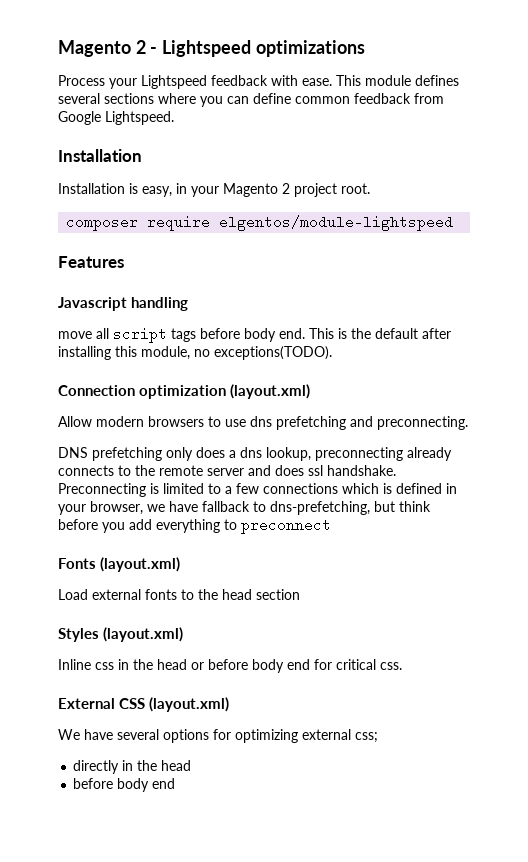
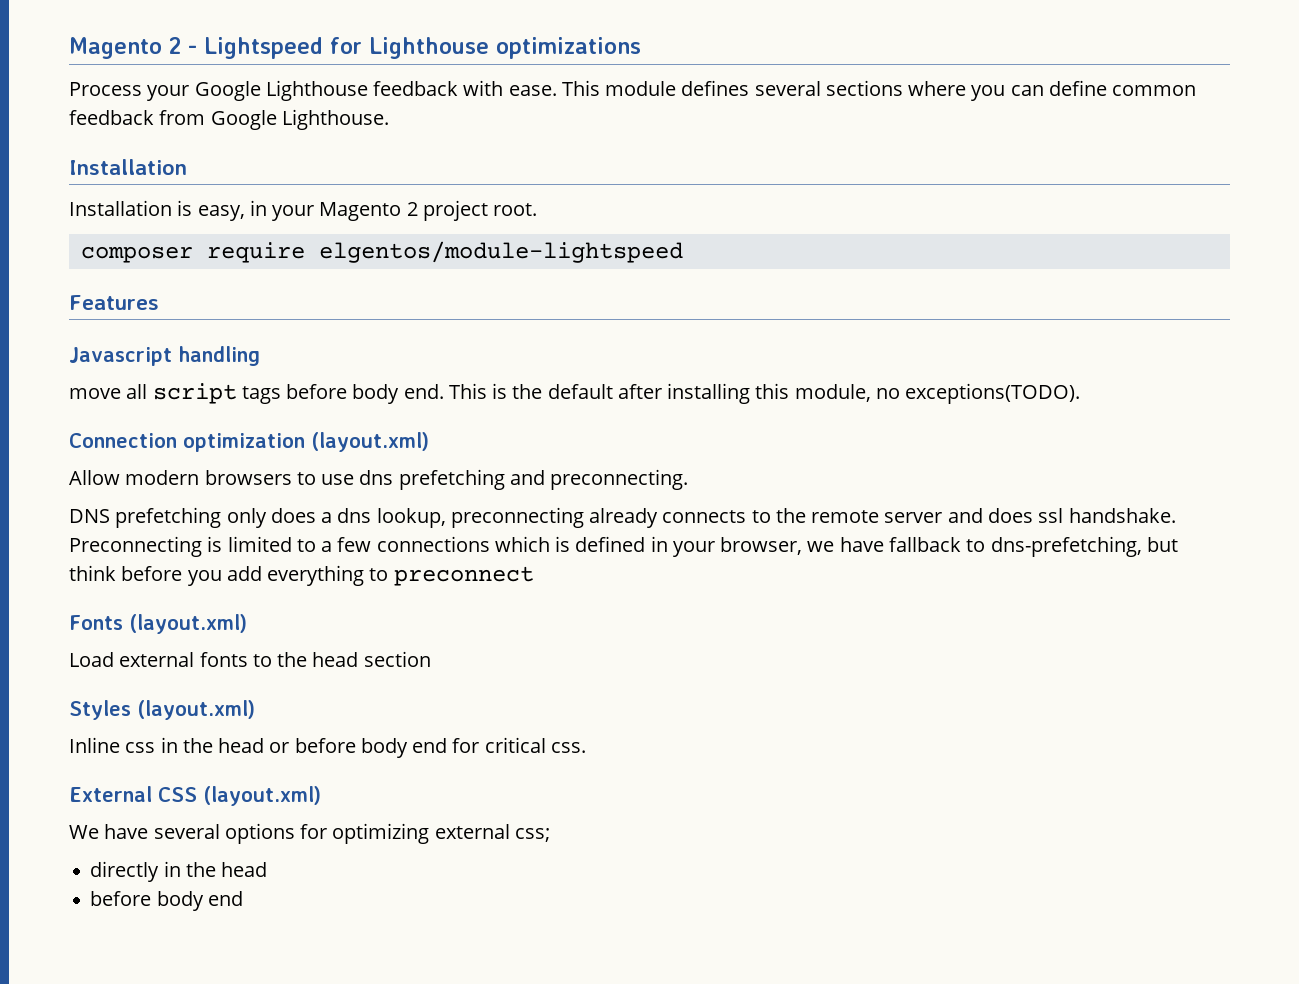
(252, 48) none -> [330,37,489,59] for Lighthouse
[141,75,207,89] Lightspeed -> [194,80,368,101] Google Lighthouse
[105,111,174,125] Lightspeed. -> [281,109,389,130] Lighthouse.

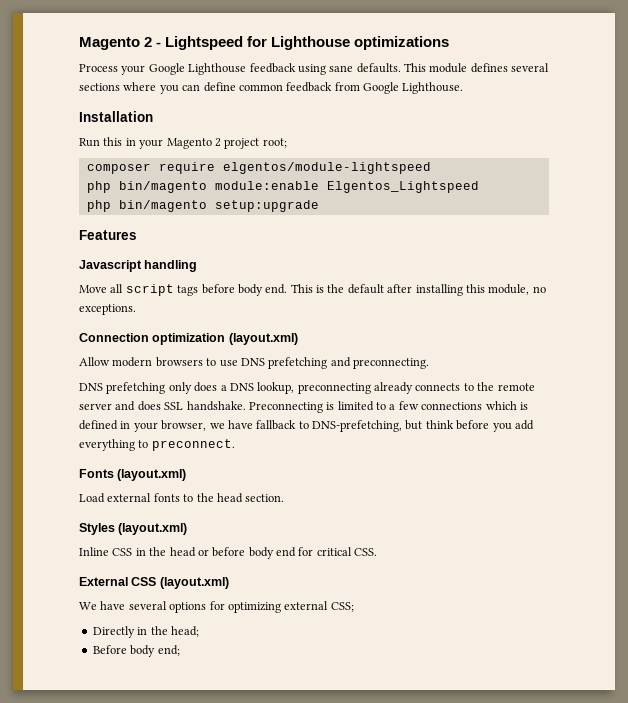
[463,80,557,96] with ease. -> [297,63,401,75] using sane defaults.
[69,200,245,221] Installation is easy, -> [79,137,123,147] Run this
[493,203,538,216] root. -> [262,138,287,148] root;
(683, 252) none -> [86,181,479,193] [86,200,319,212] // php bin/magento module:enable Elgentos_Lightspeed // php bin/magento setup:upgrade
[69,388,121,399] move -> [79,285,107,293] Move
[905,383,1081,404] exceptions(TODO). -> [79,304,136,315] exceptions.
[359,470,394,485] dns -> [240,358,265,366] DNS
[337,508,372,523] dns -> [229,383,254,391] DNS
[1038,508,1064,523] ssl -> [164,402,184,410] SSL
[990,536,1142,557] dns-prefetching, -> [312,420,402,432] DNS-prefetching,
[393,566,534,586] preconnect -> [151,439,235,451] preconnect.
[363,651,431,667] section -> [245,494,285,502] section.
[125,742,156,753] css -> [112,548,133,556] CSS
[550,742,586,753] css. -> [354,548,378,556] CSS.
[514,828,550,842] [90,861,268,882] [90,891,243,911] css; // directly in the head // before body end -> [330,602,354,612] [92,626,199,638] [92,645,180,657] CSS; // Directly in the head; // Before body end;

